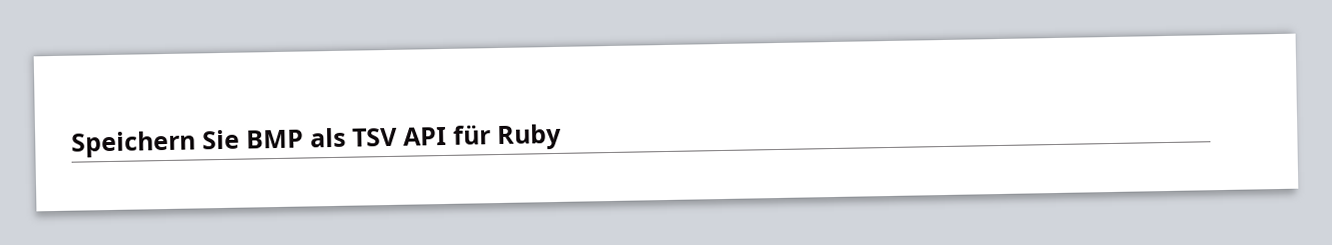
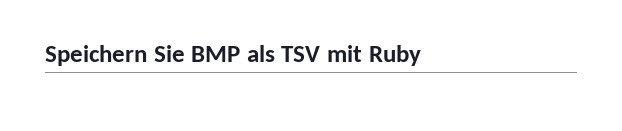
[403,124,491,146] API für -> [327,45,363,62] mit

